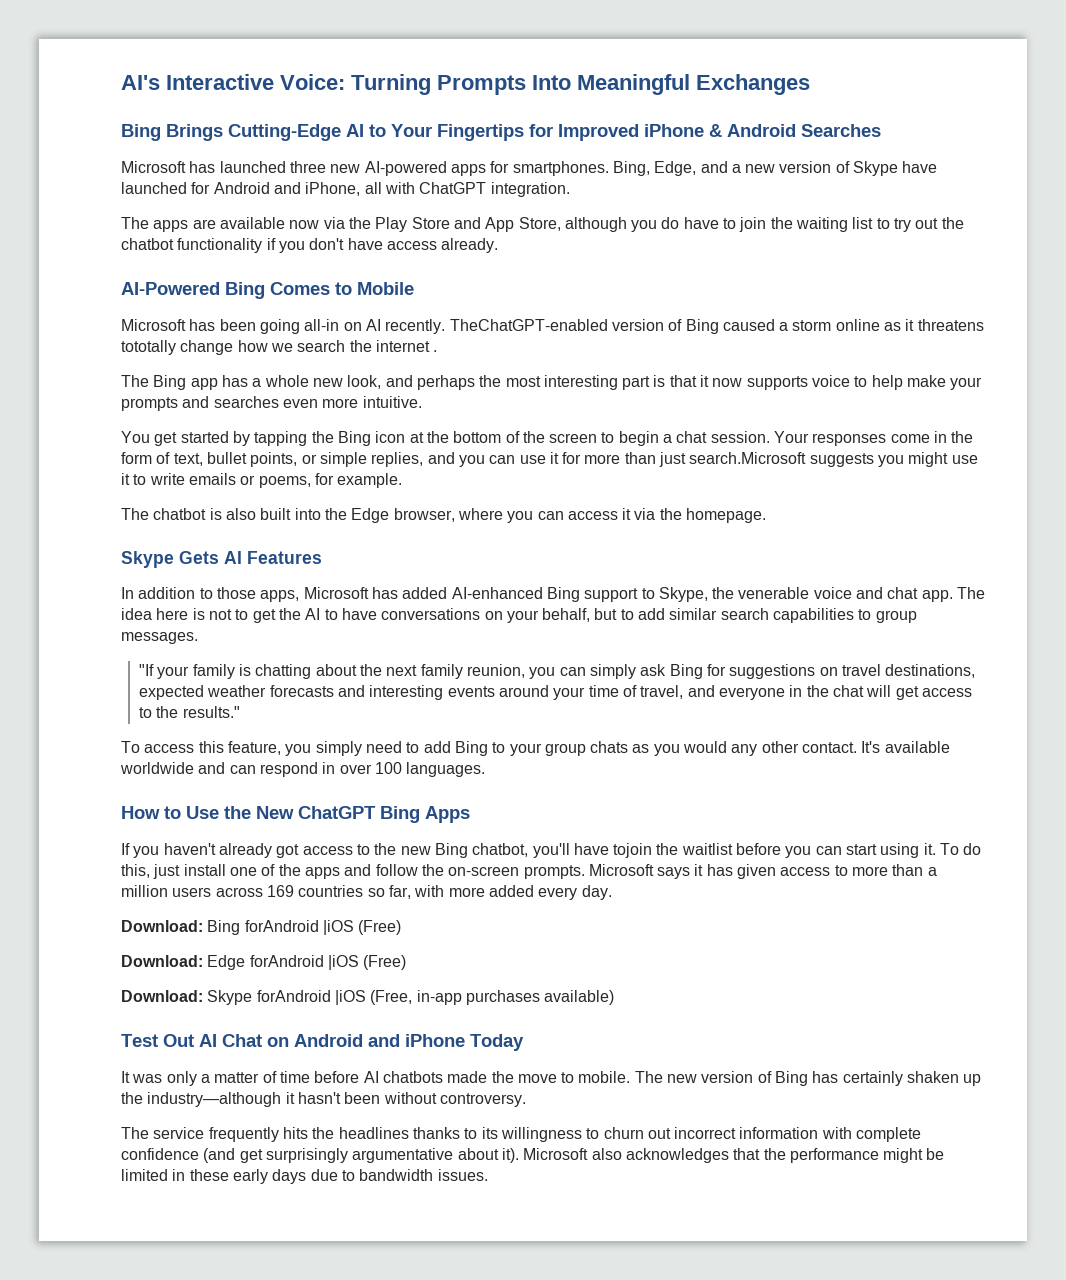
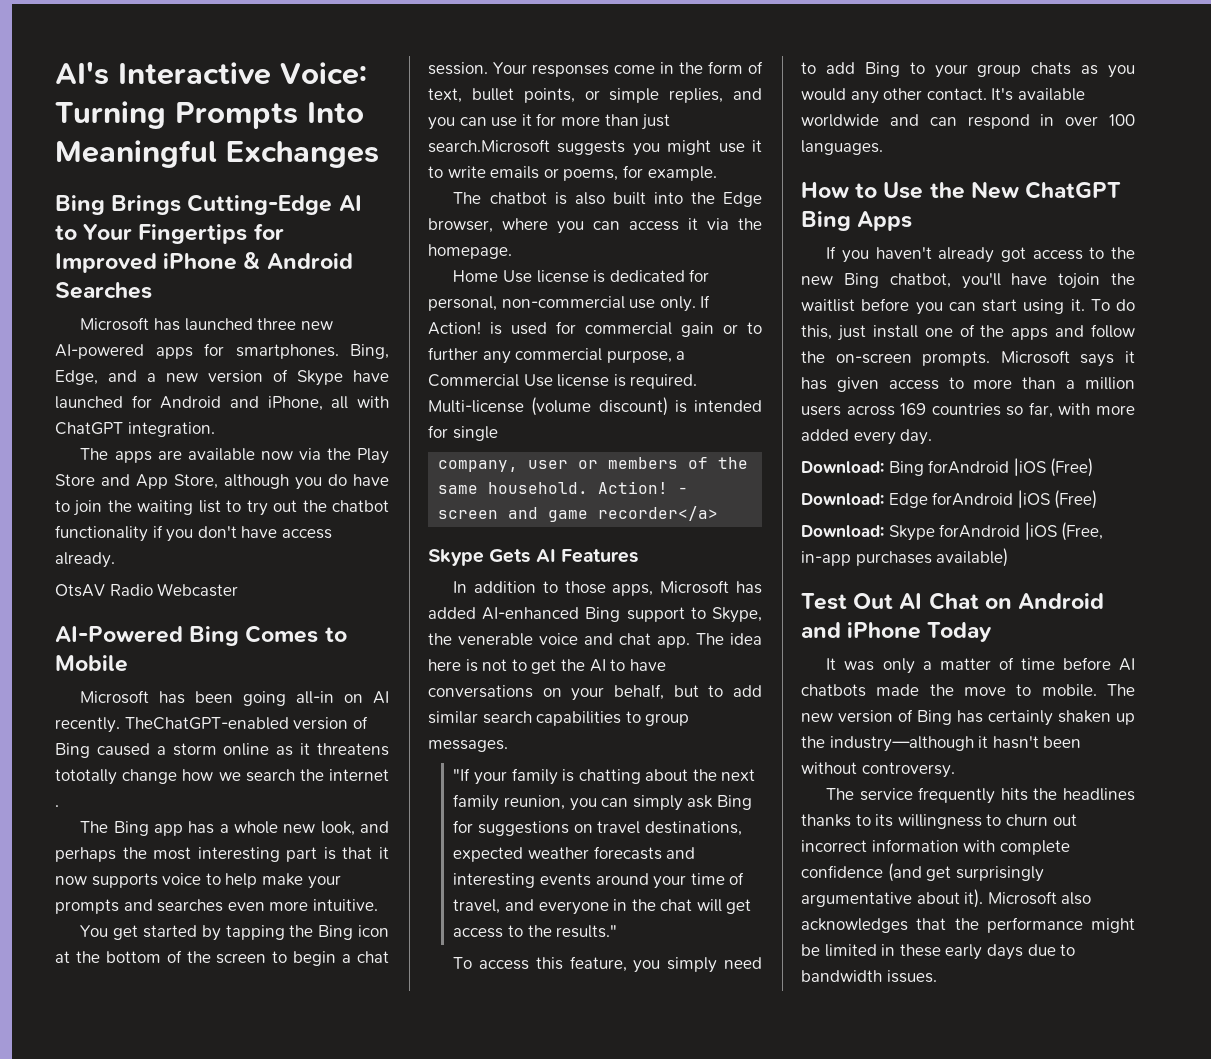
(499, 245) none -> [55,583,239,597] // OtsAV Radio Webcaster
(767, 515) none -> [453,269,710,283] [428,295,711,312] [428,321,762,337] [428,347,686,364] [428,374,698,389] [428,397,762,416] [428,425,498,441] [438,457,749,472] [438,481,689,494] [438,506,719,522] // Home Use license is dedicated for personal, non-commercial use only. If Action! is used for commercial gain or to further any commercial purpose, a Commercial Use license is required. Multi-license (volume discount) is intended for single // company, user or members of the same household. Action! - screen and game recorder</a>

